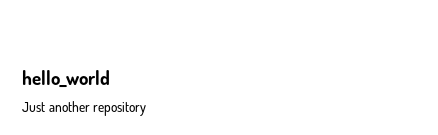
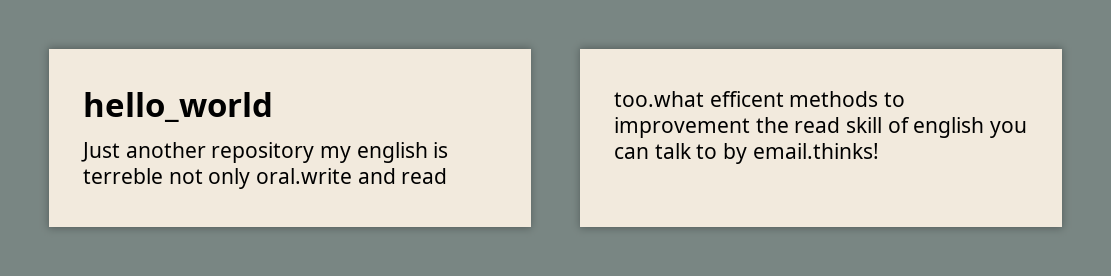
(147, 109) none -> [320,142,449,163] [83,168,448,189] [614,91,906,107] [614,117,1028,138] [614,143,879,164] my english is terreble not only oral.write and read too.what efficent methods to improvement the read skill of english you can talk to by email.thinks!

